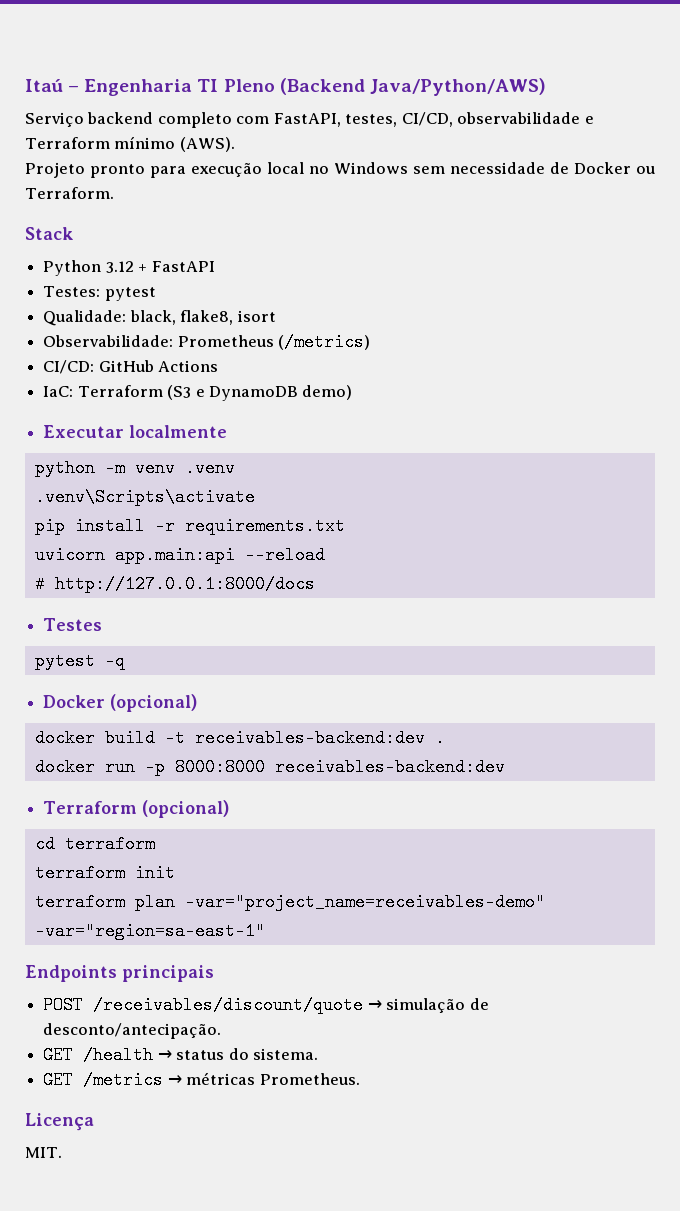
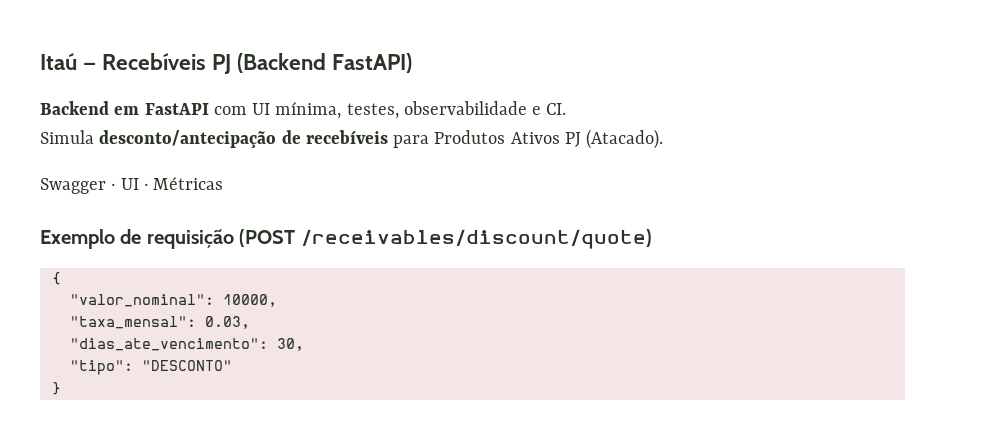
[68,78,546,96] [25,112,594,128] [25,136,235,152] [25,162,655,178] [25,187,114,199] [25,227,73,240] [43,260,215,276] [43,286,156,301] [43,310,276,326] [43,333,371,351] [43,360,219,374] [43,385,353,401] [43,425,228,438] [34,459,235,477] [34,488,255,506] [34,517,345,535] [34,546,325,564] [34,575,315,593] [43,618,103,631] [34,652,125,670] [43,694,198,712] [34,729,445,747] [34,758,505,776] [43,800,230,818] [34,835,155,853] [34,864,175,882] [34,893,545,911] [34,922,265,940] [25,965,214,982] [43,996,489,1014] [43,1023,222,1039] [43,1046,318,1064] [43,1071,360,1089] [25,1113,94,1131] [25,1147,62,1158] – Engenharia TI Pleno (Backend Java/Python/AWS) // Serviço backend completo com FastAPI, testes, CI/CD, observabilidade e Terraform mínimo (AWS). // Projeto pronto para execução local no Windows sem necessidade de Docker ou Terraform. // Stack // Python 3.12 + FastAPI // Testes: pytest // Qualidade: black, flake8, isort // Observabilidade: Prometheus (/metrics) // CI/CD: GitHub Actions // IaC: Terraform (S3 e DynamoDB demo) // Executar localmente // python -m venv .venv // .venv\Scripts\activate // pip install -r requirements.txt // uvicorn app.main:api --reload // # http://127.0.0.1:8000/docs // Testes // pytest -q // Docker (opcional) // docker build -t receivables-backend:dev . // docker run -p 8000:8000 receivables-backend:dev // Terraform (opcional) // cd terraform // terraform init // terraform plan -var="project_name=receivables-demo" -var="region=sa-east-1" // Endpoints principais // POST /receivables/discount/quote → simulação de desconto/antecipação. // GET /health → status do sistema. // GET /metrics → métricas Prometheus. // Licença // MIT. -> [83,53,413,74] [40,101,567,119] [40,129,664,149] [40,177,224,194] [40,229,652,249] [51,272,61,285] [69,294,277,307] [69,316,250,329] [69,338,304,351] [69,360,232,375] [51,382,61,395] — Recebíveis PJ (Backend FastAPI) // Backend em FastAPI com UI mínima, testes, observabilidade e CI. // Simula desconto/antecipação de recebíveis para Produtos Ativos PJ (Atacado). // Swagger · UI · Métricas // Exemplo de requisição (POST /receivables/discount/quote) // { // "valor_nominal": 10000, // "taxa_mensal": 0.03, // "dias_ate_vencimento": 30, // "tipo": "DESCONTO" // }

